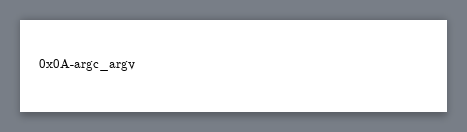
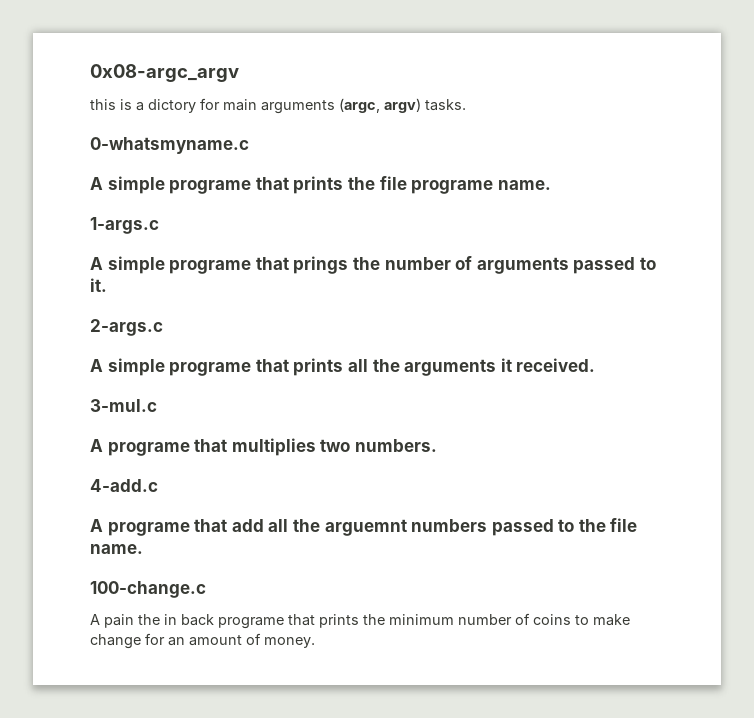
[39,59,135,71] 0x0A-argc_argv -> [90,64,239,82] [90,98,466,114] [90,137,249,154] [90,176,551,194] [90,217,159,234] [90,256,656,274] [90,278,107,292] [90,319,163,336] [90,358,596,376] [90,399,157,412] [90,438,437,456] [90,479,158,492] [90,518,638,536] [90,544,143,554] [90,581,206,598] [90,613,630,629] [90,633,315,649] 0x08-argc_argv // this is a dictory for main arguments (argc, argv) tasks. // 0-whatsmyname.c // A simple programe that prints the file programe name. // 1-args.c // A simple programe that prings the number of arguments passed to it. // 2-args.c // A simple programe that prints all the arguments it received. // 3-mul.c // A programe that multiplies two numbers. // 4-add.c // A programe that add all the arguemnt numbers passed to the file name. // 100-change.c // A pain the in back programe that prints the minimum number of coins to make change for an amount of money.

